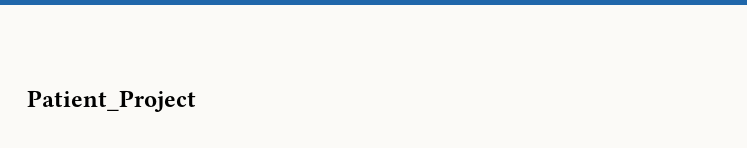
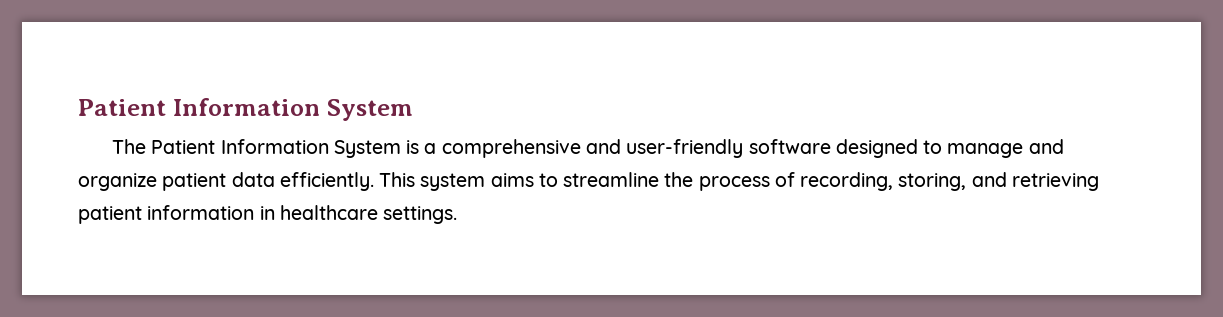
[27,90,196,112] Patient_Project -> [78,98,413,121] [112,139,1064,158] [78,172,1099,191] [78,205,458,224] Patient Information System // The Patient Information System is a comprehensive and user-friendly software designed to manage and organize patient data efficiently. This system aims to streamline the process of recording, storing, and retrieving patient information in healthcare settings.

